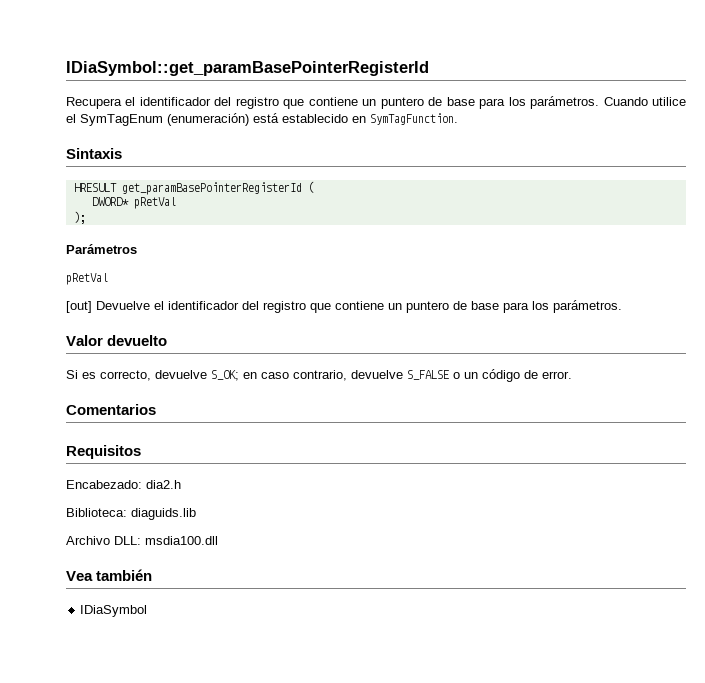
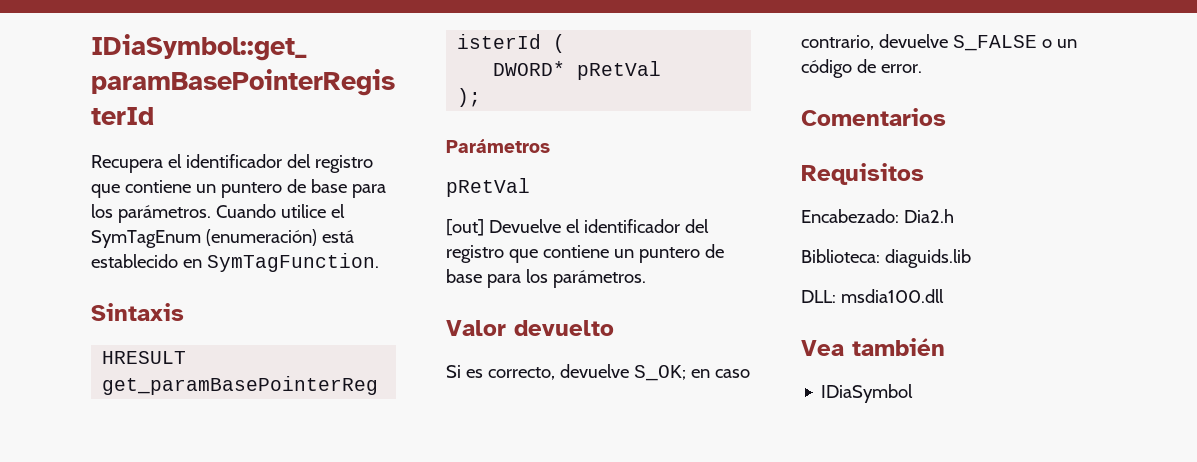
[146,480,181,489] dia2.h -> [903,209,954,223] Dia2.h
[66,536,110,545] Archivo -> (971, 258) none

